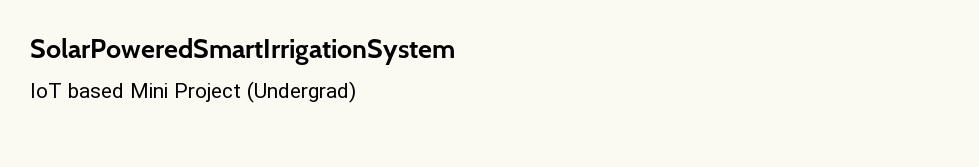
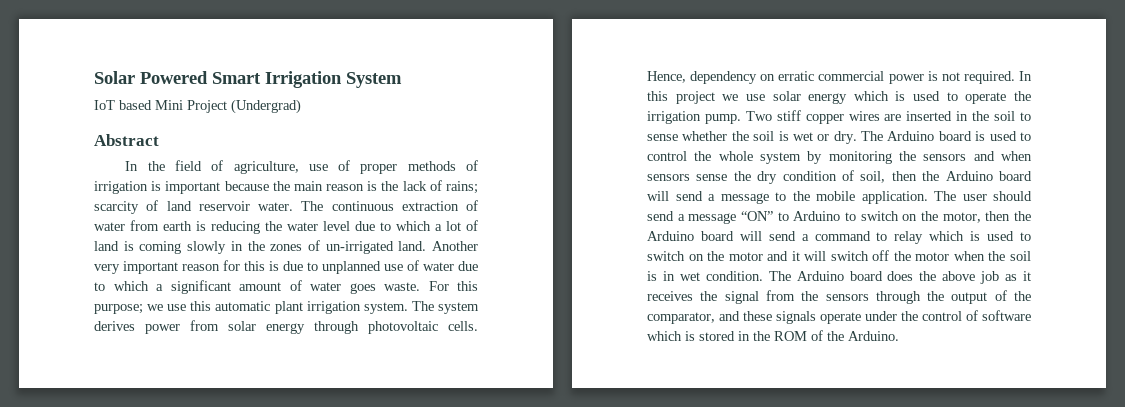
[30,38,455,65] SolarPoweredSmartIrrigationSystem -> [94,71,402,88] Solar Powered Smart Irrigation System
(356, 92) none -> [94,134,159,146] [125,160,478,174] [94,180,479,194] [94,200,478,214] [94,220,478,234] [94,240,478,254] [94,260,478,274] [94,280,478,294] [94,301,479,314] [94,320,478,334] [647,71,1032,84] [647,91,1031,104] [647,110,1031,124] [647,131,1031,144] [647,151,1032,164] [647,170,1032,184] [647,191,1032,204] [647,211,1031,224] [647,231,1031,244] [647,250,1031,261] [647,271,1031,284] [647,290,1031,304] [647,310,1031,324] [647,330,899,341] // Abstract // In the field of agriculture, use of proper methods of irrigation is important because the main reason is the lack of rains; scarcity of land reservoir water. The continuous extraction of water from earth is reducing the water level due to which a lot of land is coming slowly in the zones of un-irrigated land. Another very important reason for this is due to unplanned use of water due to which a significant amount of water goes waste. For this purpose; we use this automatic plant irrigation system. The system derives power from solar energy through photovoltaic cells. Hence, dependency on erratic commercial power is not required. In this project we use solar energy which is used to operate the irrigation pump. Two stiff copper wires are inserted in the soil to sense whether the soil is wet or dry. The Arduino board is used to control the whole system by monitoring the sensors and when sensors sense the dry condition of soil, then the Arduino board will send a message to the mobile application. The user should send a message “ON” to Arduino to switch on the motor, then the Arduino board will send a command to relay which is used to switch on the motor and it will switch off the motor when the soil is in wet condition. The Arduino board does the above job as it receives the signal from the sensors through the output of the comparator, and these signals operate under the control of software which is stored in the ROM of the Arduino.

